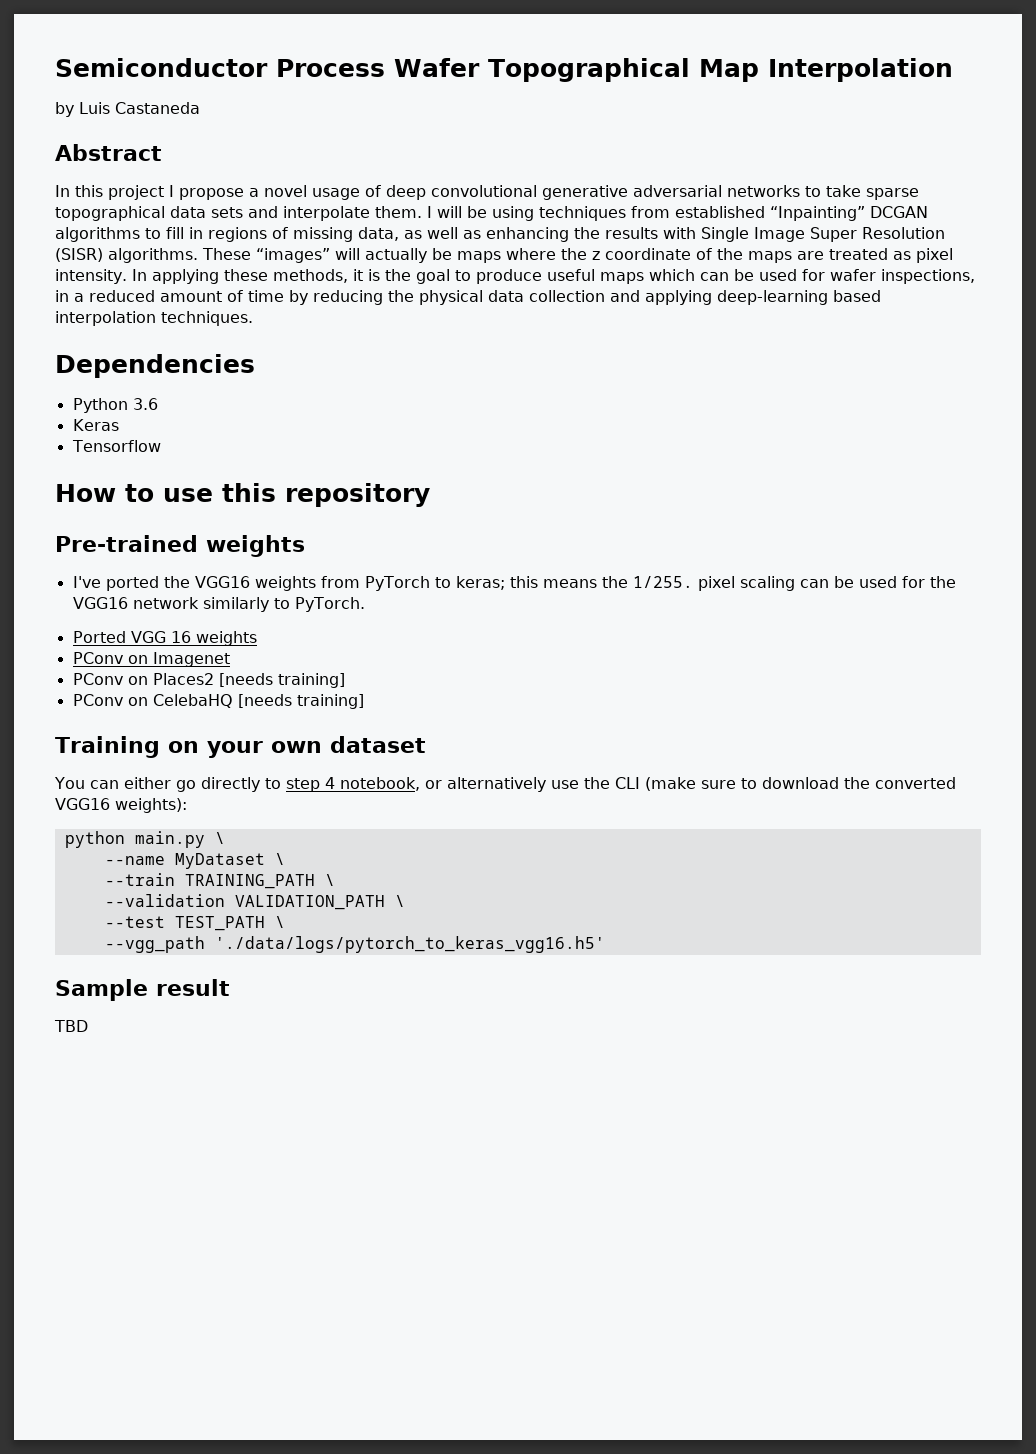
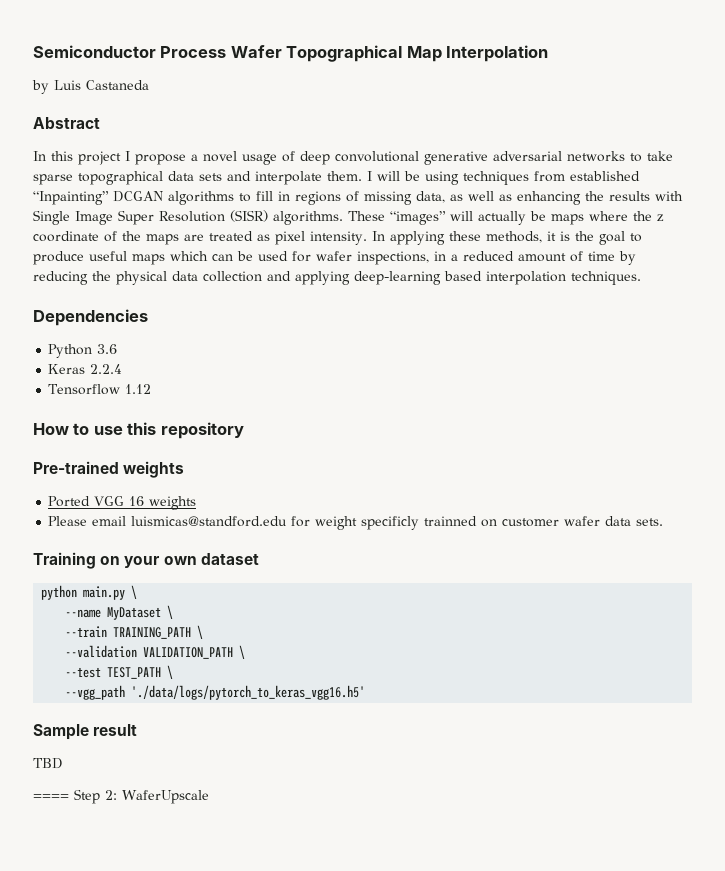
(119, 425) none -> [90,364,123,374] 2.2.4
(161, 446) none -> [125,384,152,394] 1.12
[72,576,956,591] [72,597,365,612] [72,631,257,646] [72,652,230,667] [72,673,345,688] [72,694,364,709] I've ported the VGG16 weights from PyTorch to keras; this means the 1/255. pixel scaling can be used for the VGG16 network similarly to PyTorch. // Ported VGG 16 weights // PConv on Imagenet // PConv on Places2 [needs training] // PConv on CelebaHQ [needs training] -> [48,496,197,510] [48,516,664,530] Ported VGG 16 weights // Please email luismicas@standford.edu for weight specificly trainned on customer wafer data sets.
[54,777,956,792] [55,798,187,813] // You can either go directly to step 4 notebook, or alternatively use the CLI (make sure to download the converted VGG16 weights): -> (259, 559) none
(88, 1026) none -> [33,789,209,804] // ==== Step 2: WaferUpscale

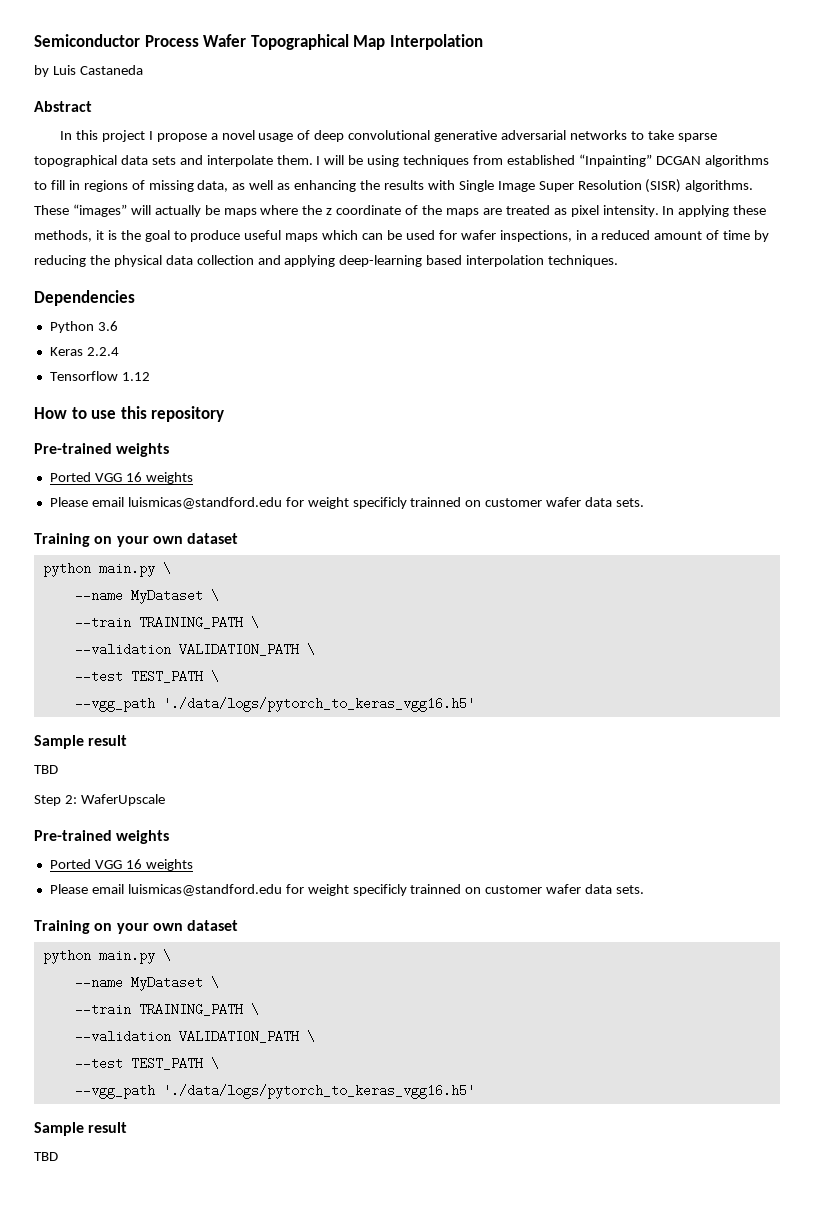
[33,794,69,800] ==== -> (58, 769) none
(209, 797) none -> [34,830,170,844] [49,859,193,871] [49,884,645,896] [34,920,239,934] [42,949,171,964] [74,976,219,991] [74,1003,259,1016] [74,1030,315,1043] [74,1057,219,1070] [74,1084,475,1099] [34,1122,128,1136] [34,1152,58,1161] // Pre-trained weights // Ported VGG 16 weights // Please email luismicas@standford.edu for weight specificly trainned on customer wafer data sets. // Training on your own dataset // python main.py \ // --name MyDataset \ // --train TRAINING_PATH \ // --validation VALIDATION_PATH \ // --test TEST_PATH \ // --vgg_path './data/logs/pytorch_to_keras_vgg16.h5' // Sample result // TBD

